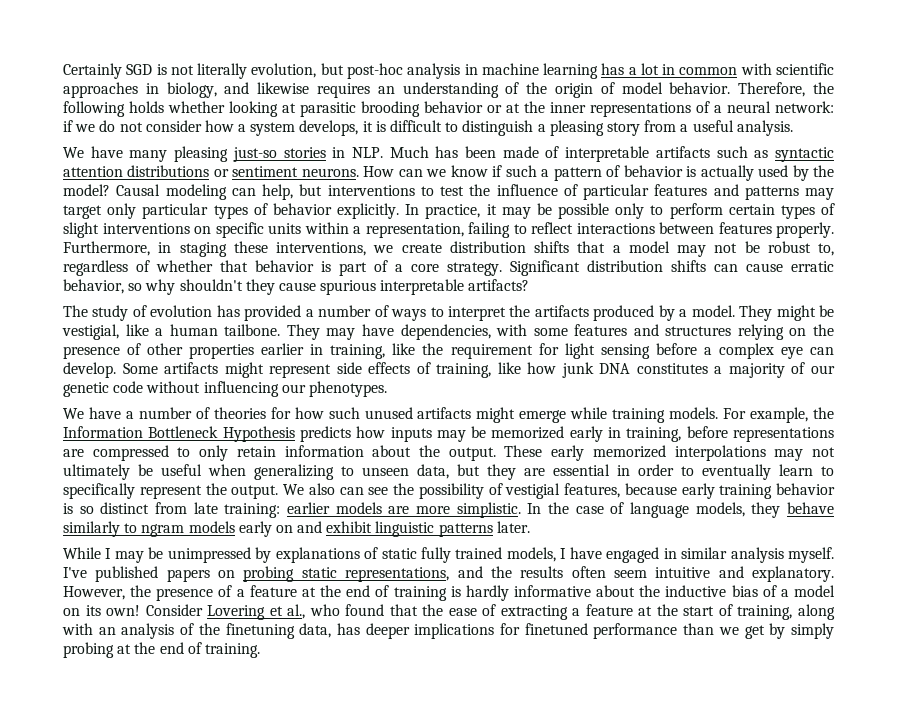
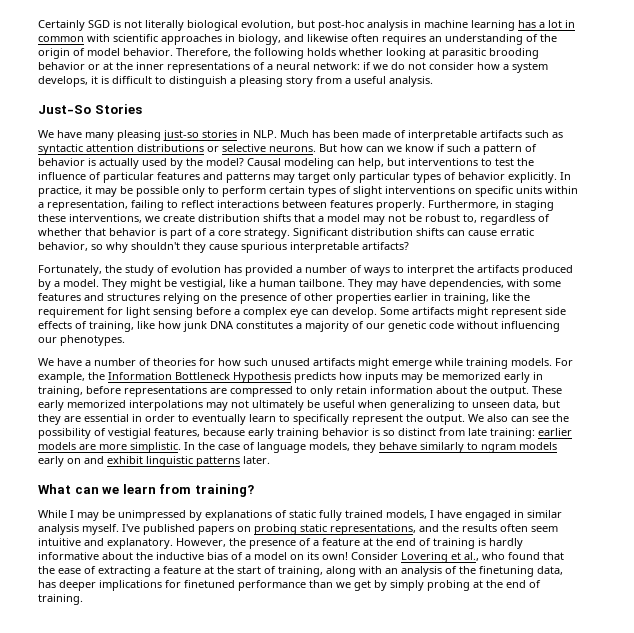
(248, 71) none -> [187,20,238,31] biological
(310, 88) none -> [351,34,379,42] often
(793, 128) none -> [38,104,142,114] // Just-So Stories
[232,166,395,177] sentiment neurons. How -> [222,144,363,152] selective neurons. But how
[63,305,88,317] The -> [38,265,122,276] Fortunately, the
(530, 527) none -> [38,484,254,497] // What can we learn from training?

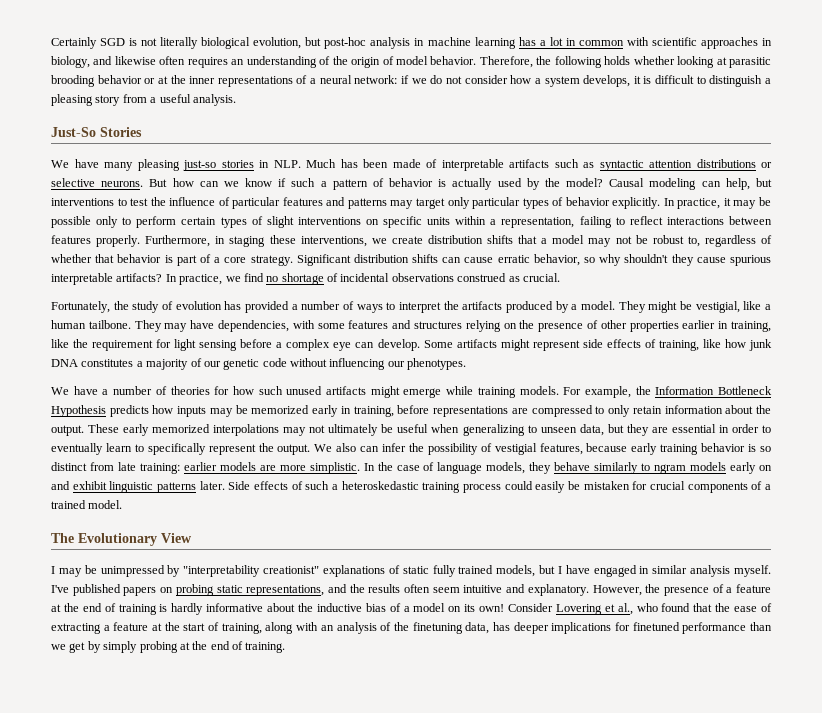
(409, 246) none -> [165,273,560,285] In practice, we find no shortage of incidental observations construed as crucial.
[532,416,549,422] see -> [382,443,407,452] infer
[38,484,254,497] [38,510,67,518] // What can we learn from training? // While -> [228,481,771,493] [51,500,123,509] [51,533,192,546] Side effects of such a heteroskedastic training process could easily be mistaken for crucial components of a trained model. // The Evolutionary View //
(202, 515) none -> [183,565,320,577] "interpretability creationist"
(427, 514) none -> [539,565,556,574] but

